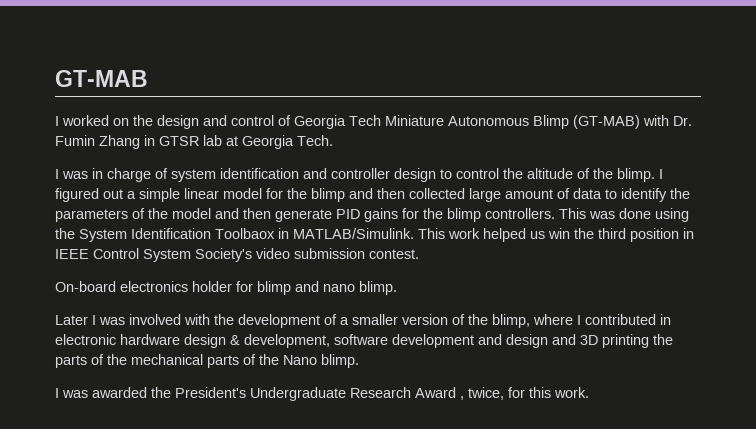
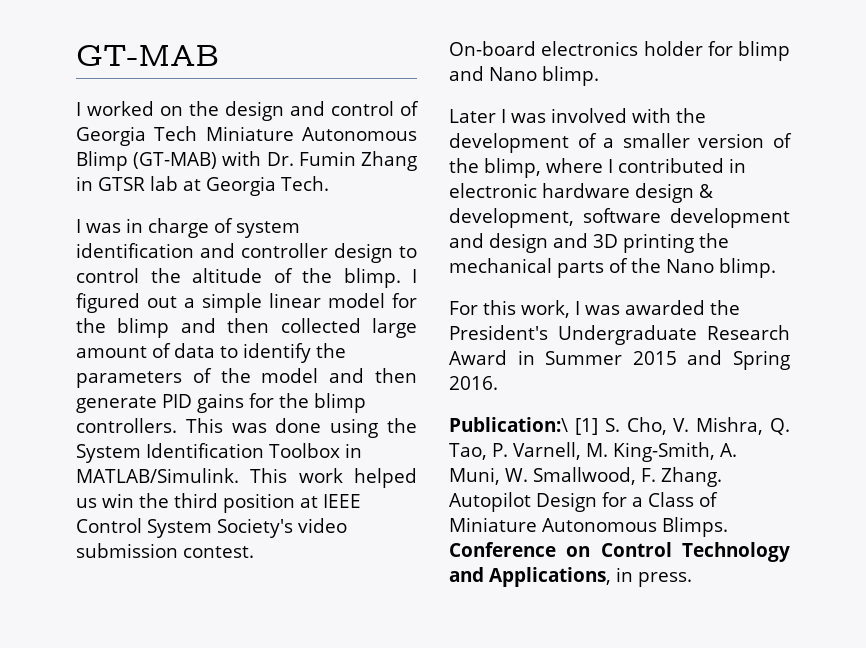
[215,228,275,239] Toolbaox -> [269,443,340,458] Toolbox
[683,228,694,239] in -> [300,496,318,508] at
[323,284,355,292] nano -> [489,67,537,81] Nano
[55,354,127,368] parts of the -> (729, 240) none
(359, 361) none -> [449,300,570,318] For this work,
[460,387,589,400] , twice, for this work. -> [517,350,790,370] [449,376,498,390] [449,417,791,435] [449,442,737,462] [449,467,722,487] [449,492,718,512] [449,517,728,537] [449,542,791,562] [449,567,692,587] in Summer 2015 and Spring 2016. // Publication:\ [1] S. Cho, V. Mishra, Q. Tao, P. Varnell, M. King-Smith, A. Muni, W. Smallwood, F. Zhang. Autopilot Design for a Class of Miniature Autonomous Blimps. Conference on Control Technology and Applications, in press.

